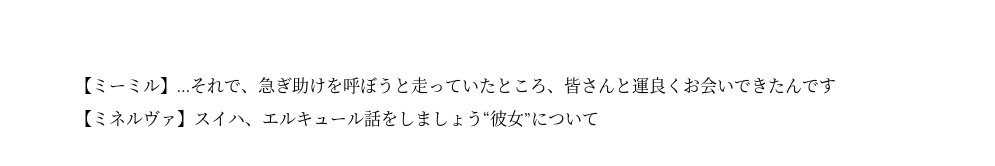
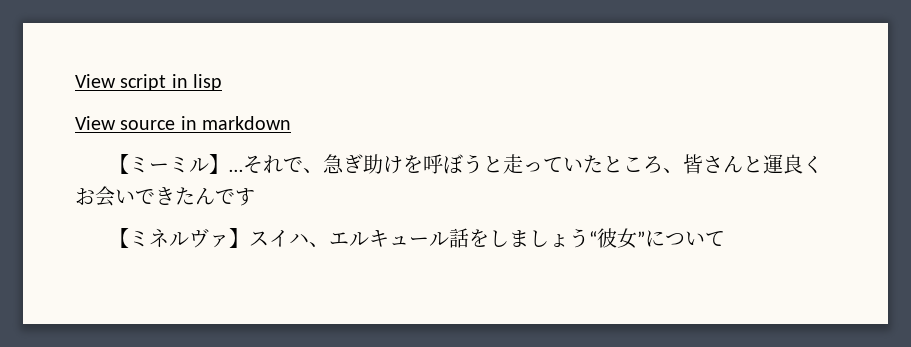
(75, 85) none -> [75,74,223,91] [75,116,292,130] View script in lisp // View source in markdown //

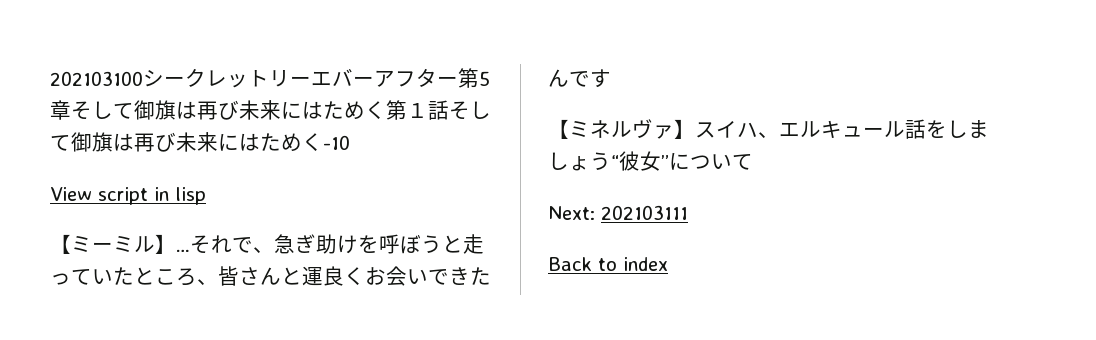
(75, 81) none -> [50,68,490,88] [50,100,491,120] [50,132,350,152] 202103100シークレットリーエバーアフター第5章そして御旗は再び未来にはためく第１話そして御旗は再び未来にはためく-10 //
[75,116,292,130] // View source in markdown -> (206, 196) none
(726, 238) none -> [548,205,688,220] [548,257,668,271] // Next: 202103111 // Back to index

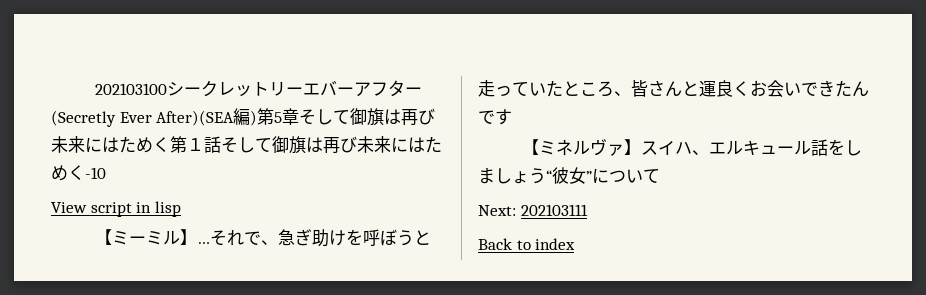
(458, 81) none -> [51,108,258,127] (Secretly Ever After)(SEA編)

